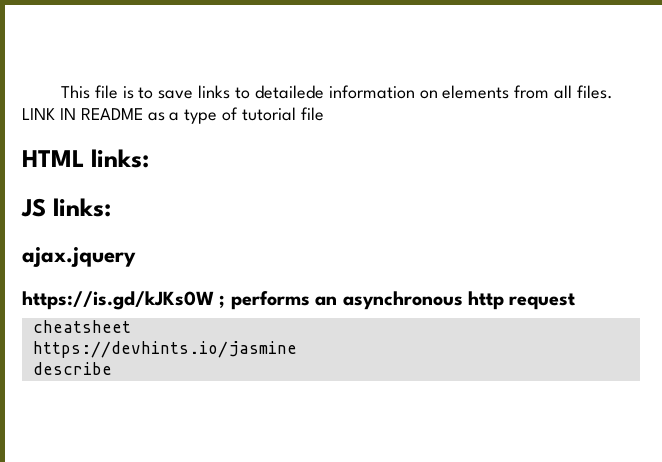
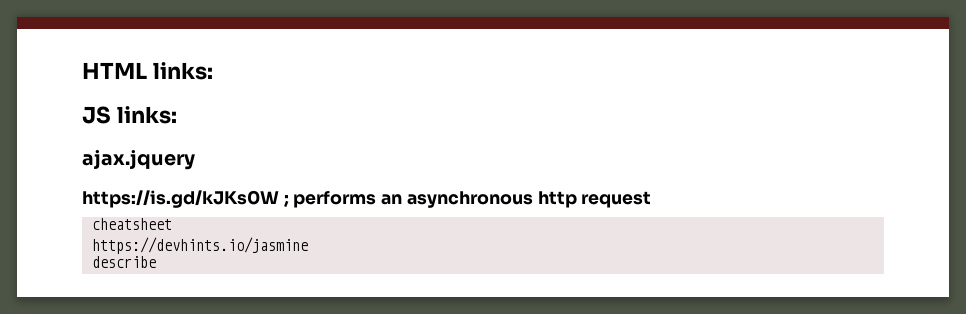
[60,85,613,99] [22,107,324,124] This file is to save links to detailede information on elements from all files. LINK IN README as a type of tutorial file // -> (82, 70) none

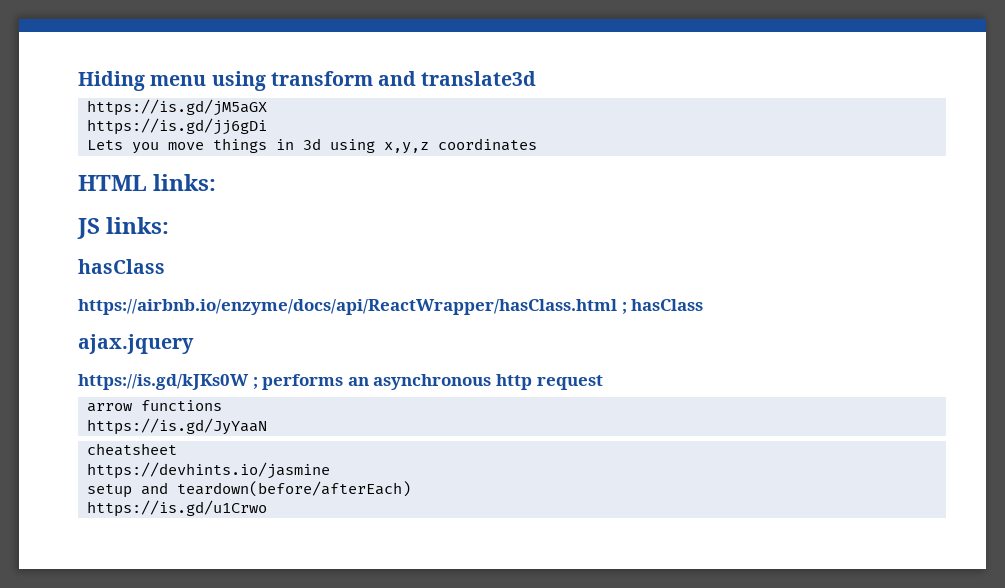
(82, 70) none -> [78,71,537,91] [86,99,267,116] [86,118,267,135] [86,138,537,154] Hiding menu using transform and translate3d // https://is.gd/jM5aGX // https://is.gd/jj6gDi // Lets you move things in 3d using x,y,z coordinates //
(177, 115) none -> [78,259,165,274] [78,299,704,315] // hasClass // https://airbnb.io/enzyme/docs/api/ReactWrapper/hasClass.html ; hasClass
(652, 199) none -> [86,400,222,412] [86,418,267,435] // arrow functions // https://is.gd/JyYaaN
[91,256,156,268] describe -> [86,481,411,498] [86,500,267,517] setup and teardown(before/afterEach) // https://is.gd/u1Crwo

